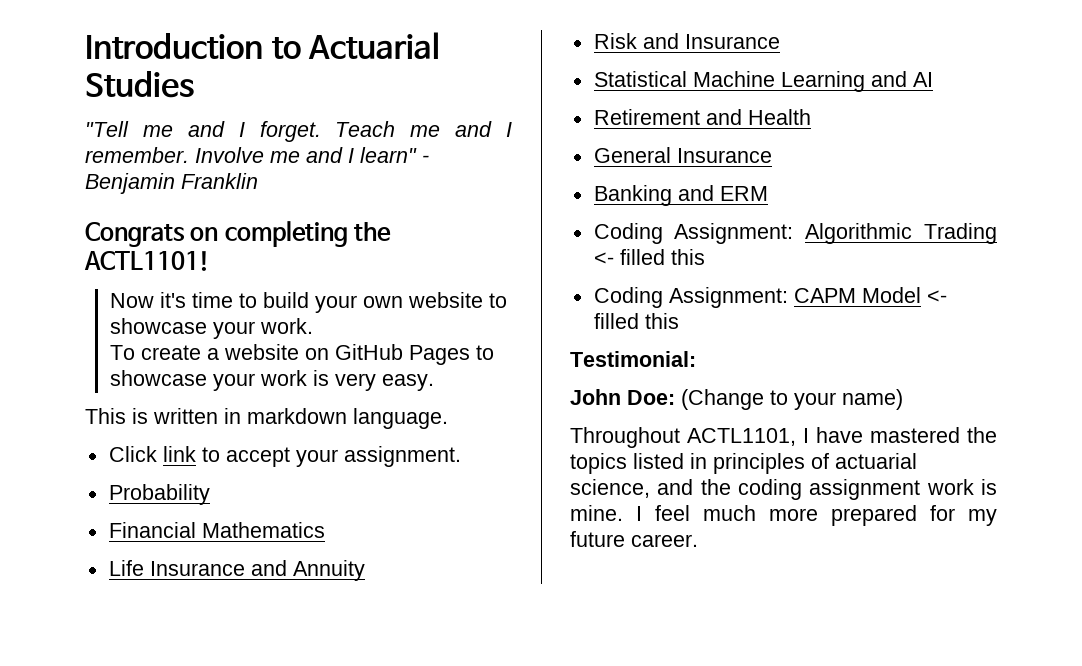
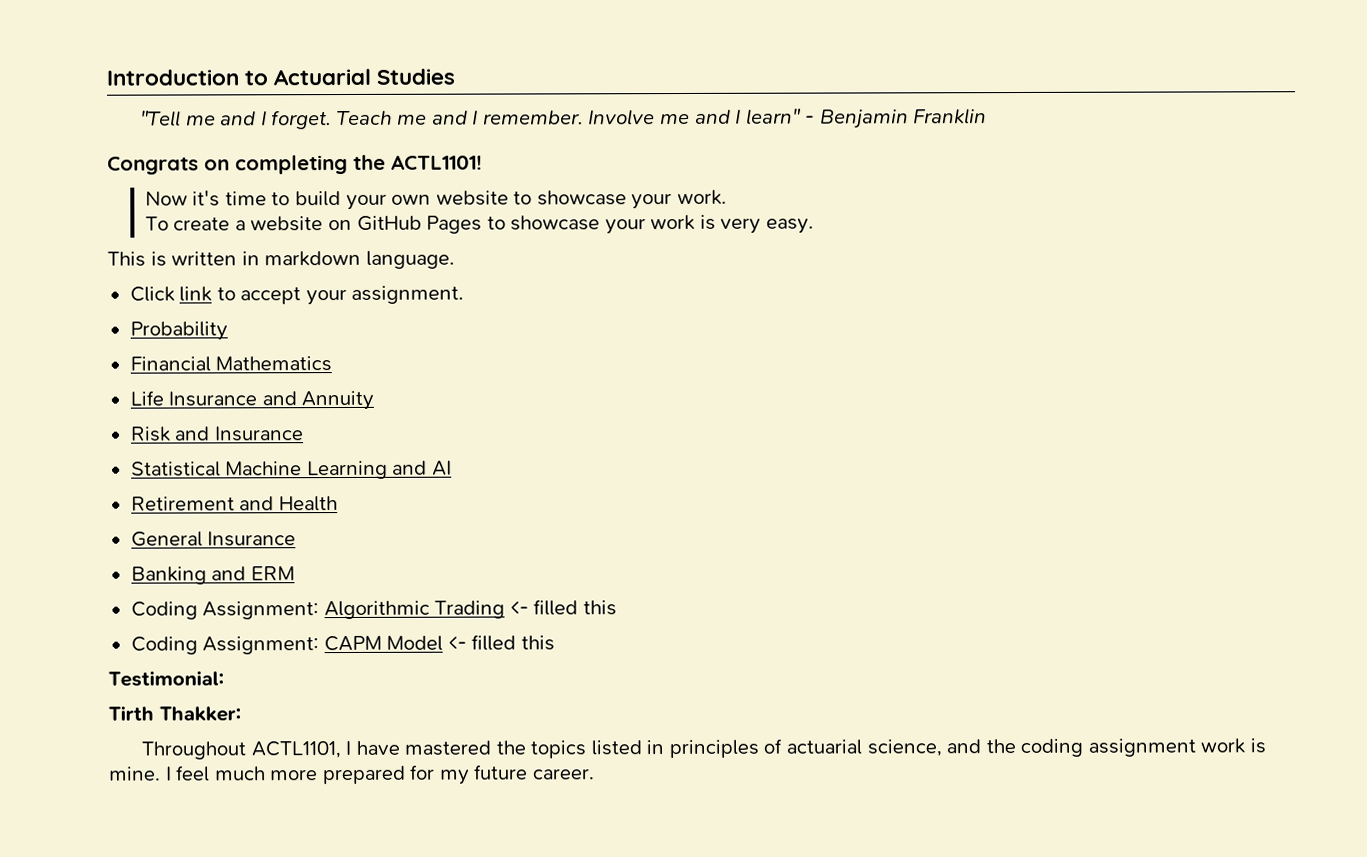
[570,389,903,410] John Doe: (Change to your name) -> [108,705,241,722] Tirth Thakker:

